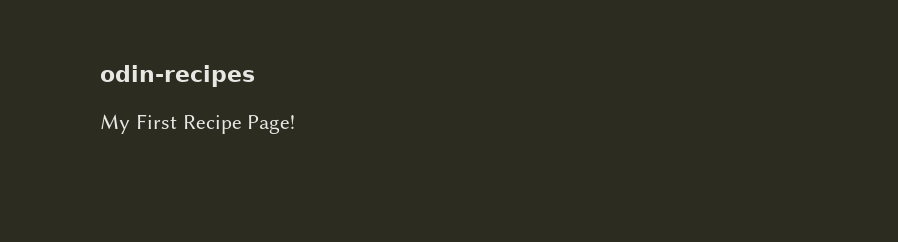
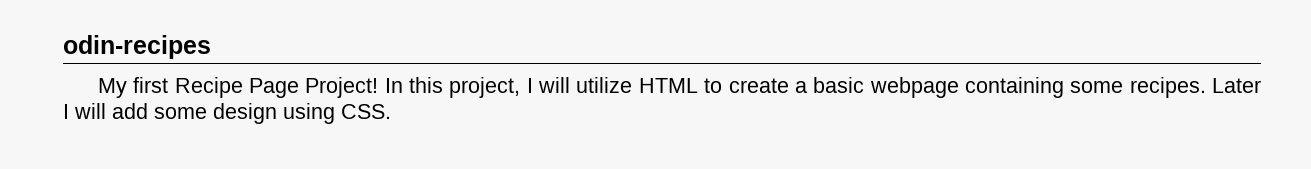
[135,114,296,134] First Recipe Page! -> [133,77,1262,98] [63,103,391,124] first Recipe Page Project! In this project, I will utilize HTML to create a basic webpage containing some recipes. Later I will add some design using CSS.

